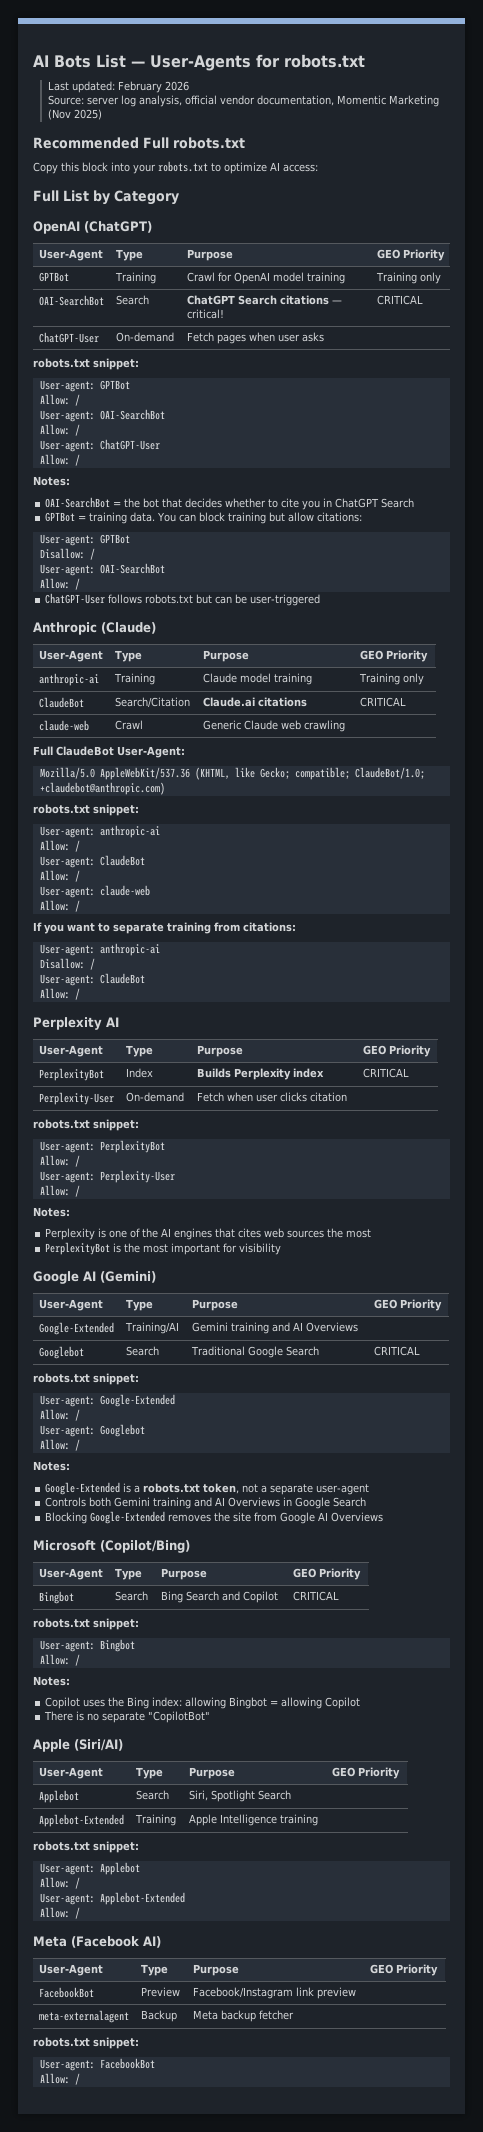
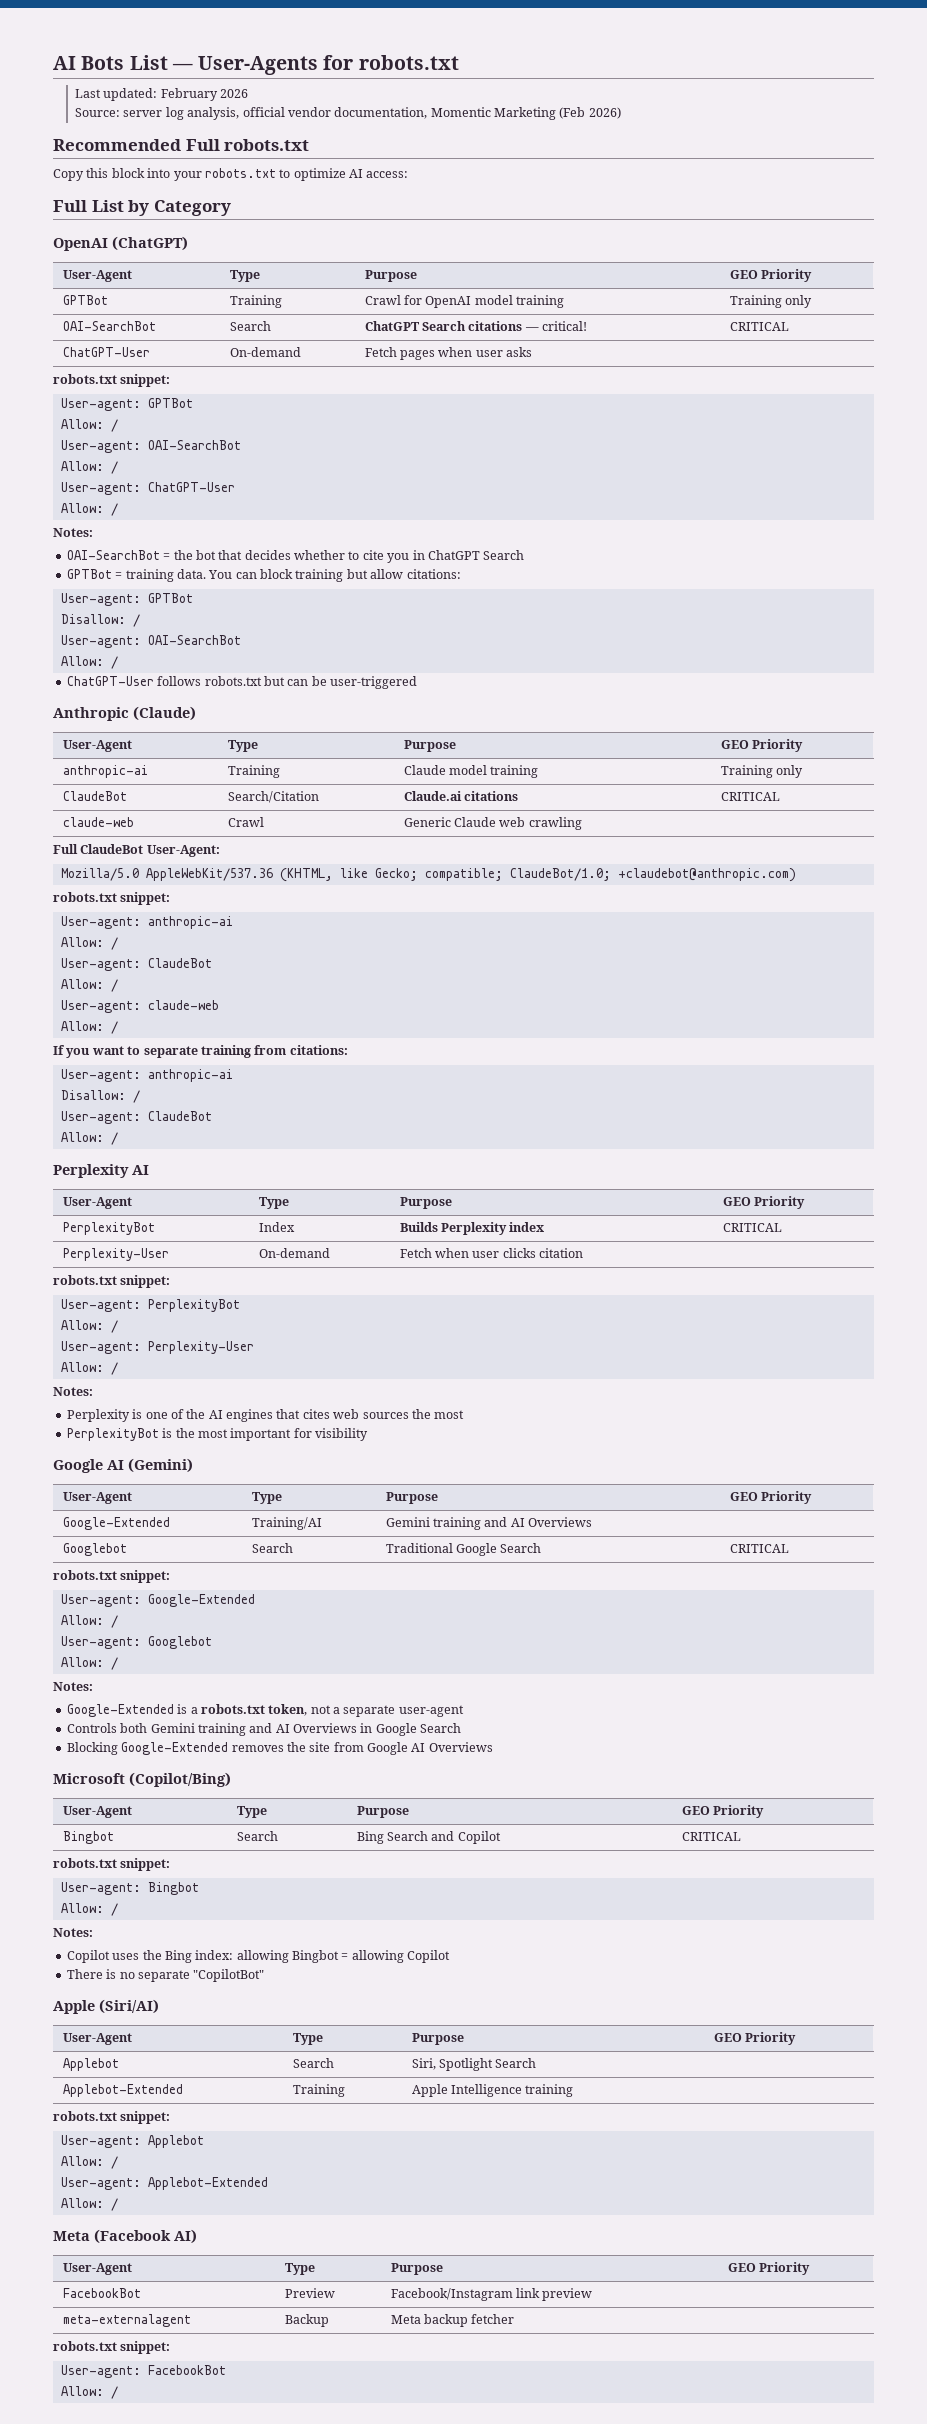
[47,109,102,120] (Nov 2025) -> [559,107,621,119] (Feb 2026)

